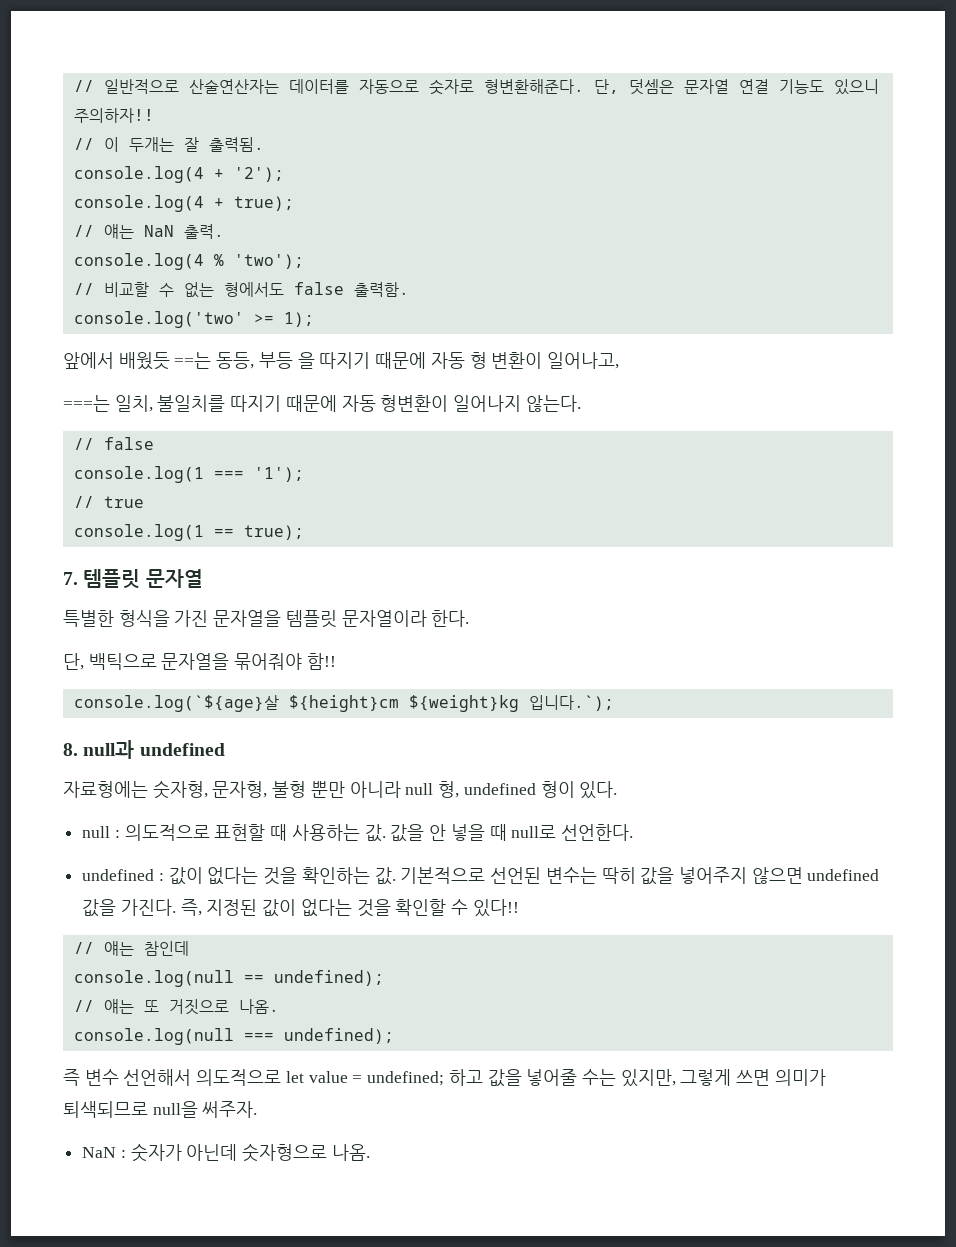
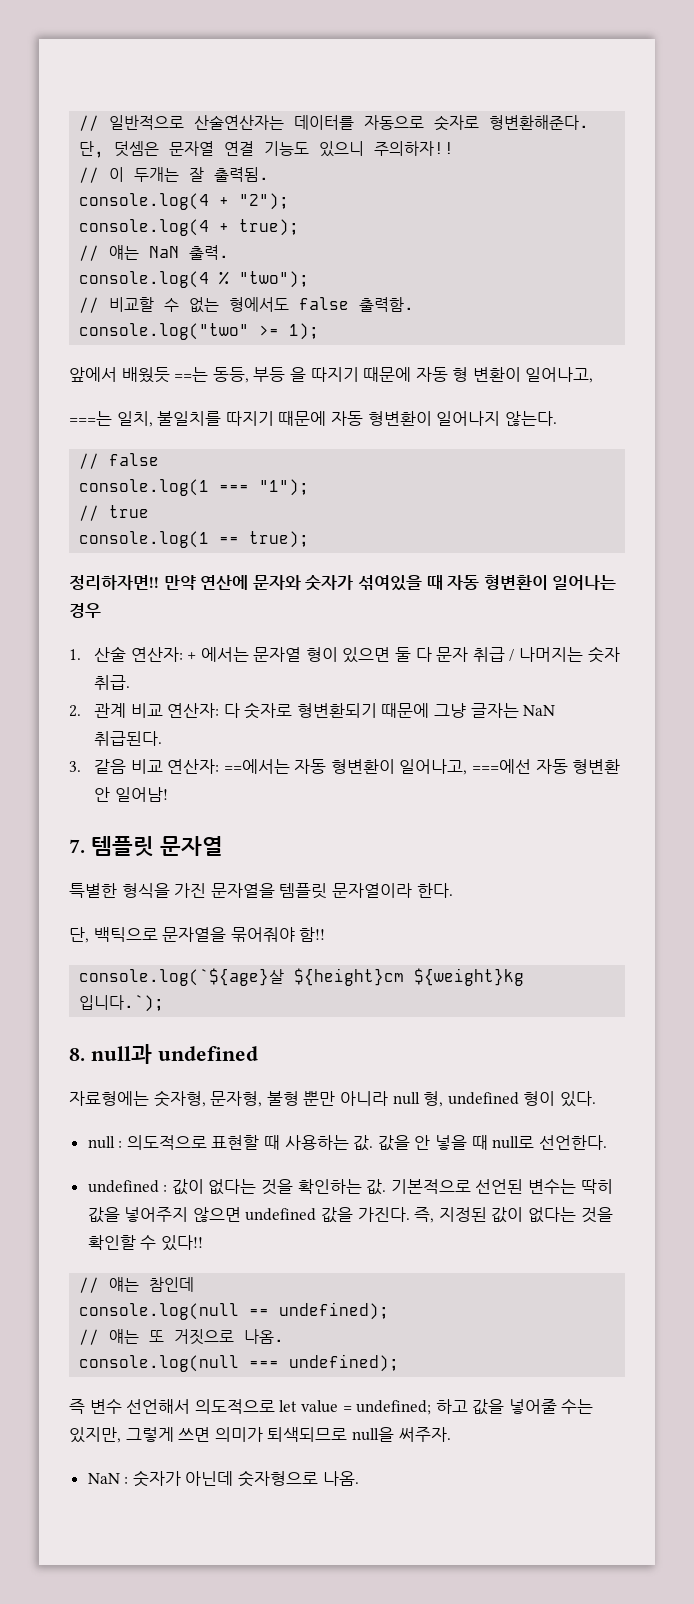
[233,167,284,182] '2'); -> [239,193,290,210] "2");
[233,254,304,269] 'two'); -> [239,271,310,288] "two");
[73,311,244,328] console.log('two' -> [79,323,250,340] console.log("two"
[253,467,304,482] '1'); -> [259,479,310,496] "1");
(304, 532) none -> [69,575,617,591] [69,603,101,618] [69,646,620,663] [93,675,130,690] [69,702,556,719] [93,731,162,746] [69,759,621,775] [93,787,168,802] // 정리하자면!! 만약 연산에 문자와 숫자가 섞여있을 때 자동 형변환이 일어나는 경우 // 1. 산술 연산자: + 에서는 문자열 형이 있으면 둘 다 문자 취급 / 나머지는 숫자 취급. // 2. 관계 비교 연산자: 다 숫자로 형변환되기 때문에 그냥 글자는 NaN 취급된다. // 3. 같음 비교 연산자: ==에서는 자동 형변환이 일어나고, ===에선 자동 형변환 안 일어남!

